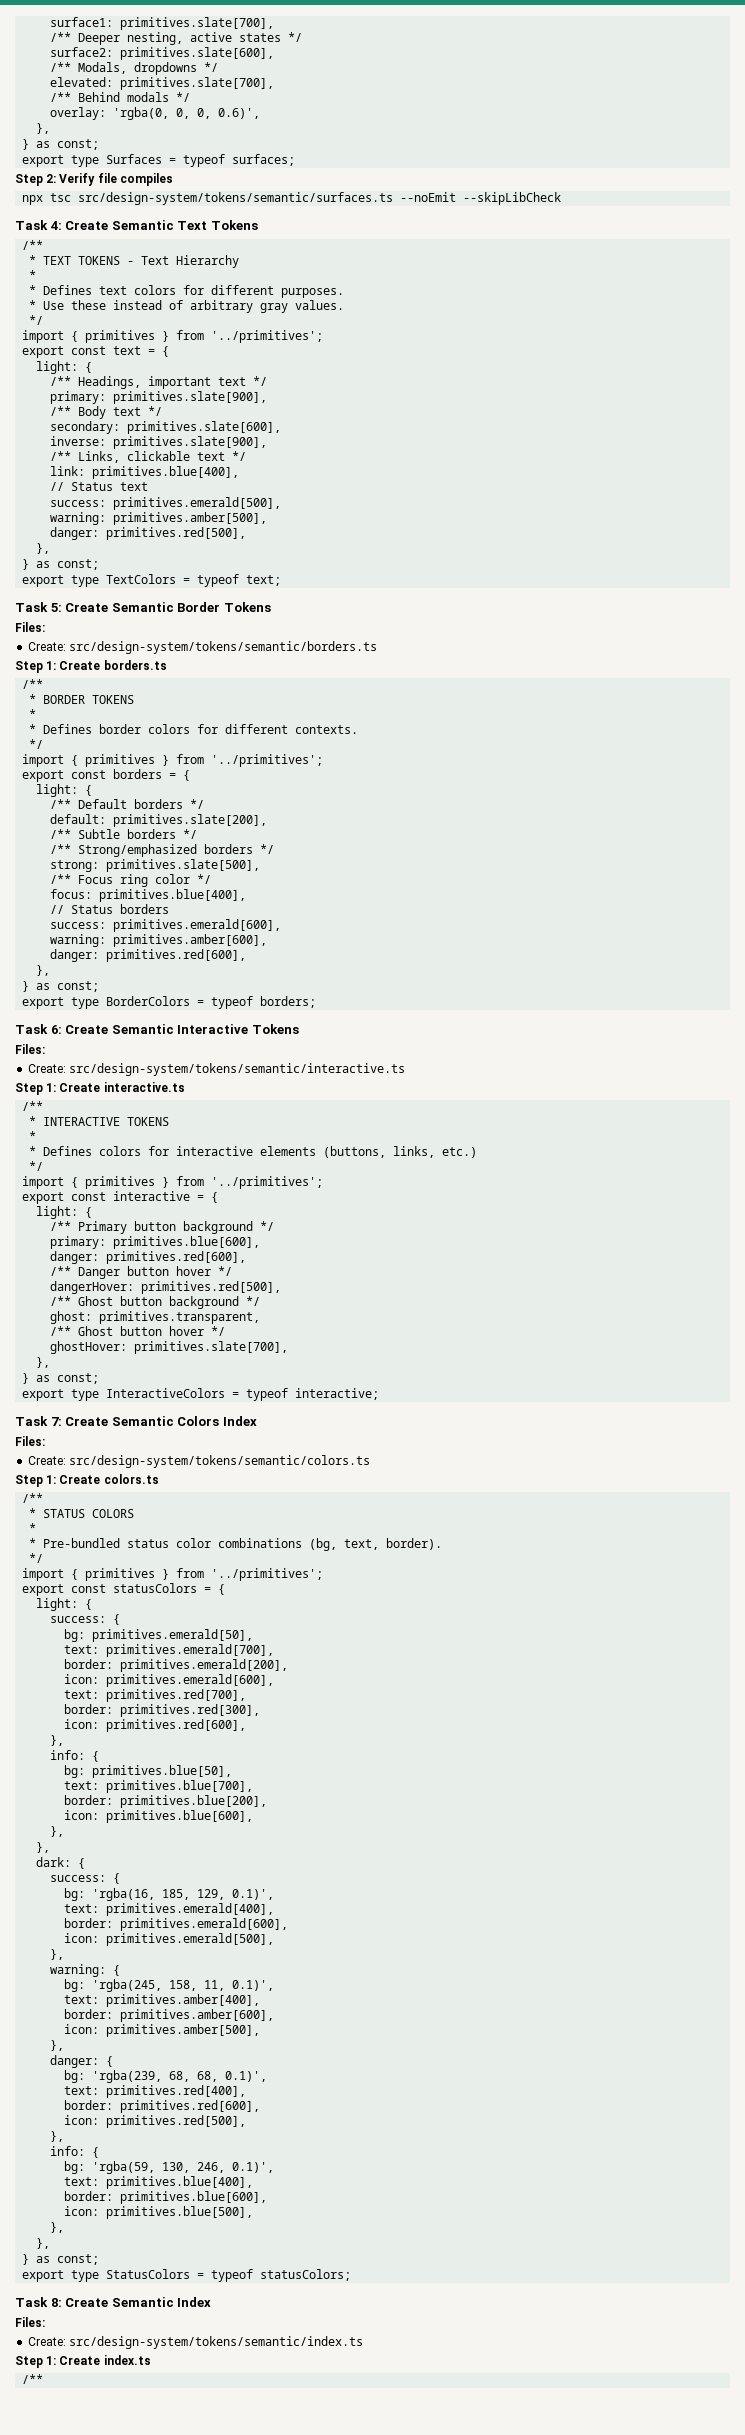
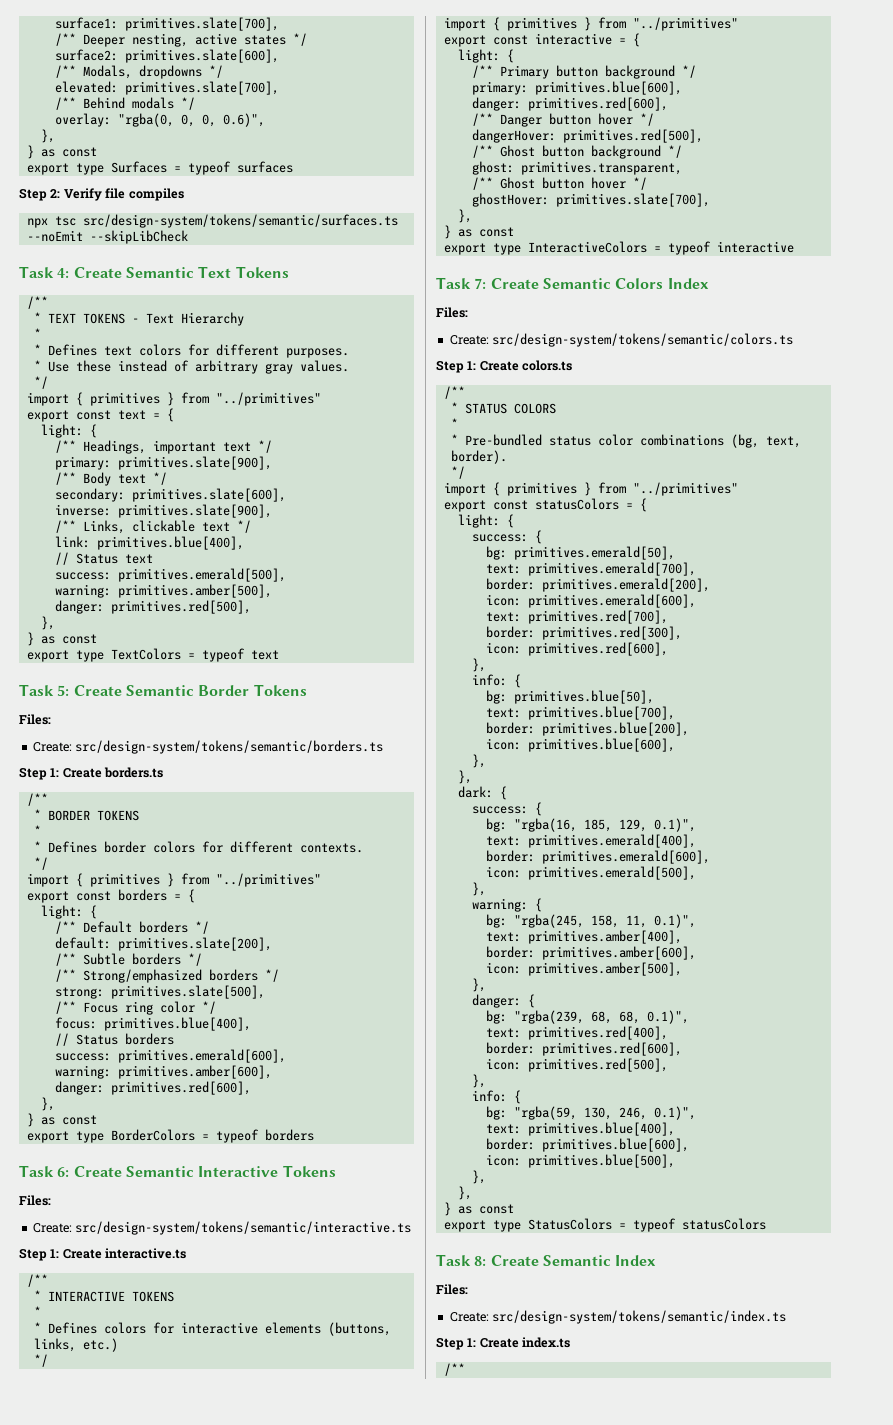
[113,107,170,120] 'rgba(0, -> [117,113,174,127] "rgba(0,
[218,108,261,119] [36,123,51,134] [22,139,100,150] 0.6)', // }, // } as const; -> [222,113,265,127] [40,129,55,143] [26,145,97,159] 0.6)", // }, // } as const
[232,154,296,166] surfaces; -> [236,161,293,173] surfaces
[211,330,324,343] '../primitives'; -> [215,392,321,406] "../primitives"
[57,559,100,570] const; -> [61,634,97,644] const
[246,575,282,586] text; -> [250,650,279,660] text
[211,754,324,767] '../primitives'; -> [215,873,321,887] "../primitives"
[57,981,100,992] const; -> [61,1115,97,1125] const
[260,996,317,1008] borders; -> [264,1129,314,1141] borders
[211,1176,324,1189] '../primitives'; -> [632,17,738,31] "../primitives"
[57,1373,100,1384] const; -> [478,227,514,237] const
[295,1388,380,1400] interactive; -> [716,241,794,253] interactive
[211,1568,324,1581] '../primitives'; -> [632,482,738,496] "../primitives"
[92,1888,156,1901] 'rgba(16, -> [513,818,577,832] "rgba(16,
[232,1889,275,1900] 0.1)', -> [653,818,696,832] 0.1)",
[92,1979,163,1992] 'rgba(245, -> [513,914,584,928] "rgba(245,
[232,1980,275,1991] 0.1)', -> [653,914,696,928] 0.1)",
[92,2070,163,2083] 'rgba(239, -> [513,1010,584,1024] "rgba(239,
[225,2071,268,2082] 0.1)', -> [646,1010,689,1024] 0.1)",
[92,2161,156,2174] 'rgba(59, -> [513,1106,577,1120] "rgba(59,
[232,2162,275,2173] 0.1)', -> [653,1106,696,1120] 0.1)",
[57,2254,100,2265] const; -> [478,1204,514,1214] const
[260,2269,352,2281] statusColors; -> [681,1218,766,1230] statusColors

